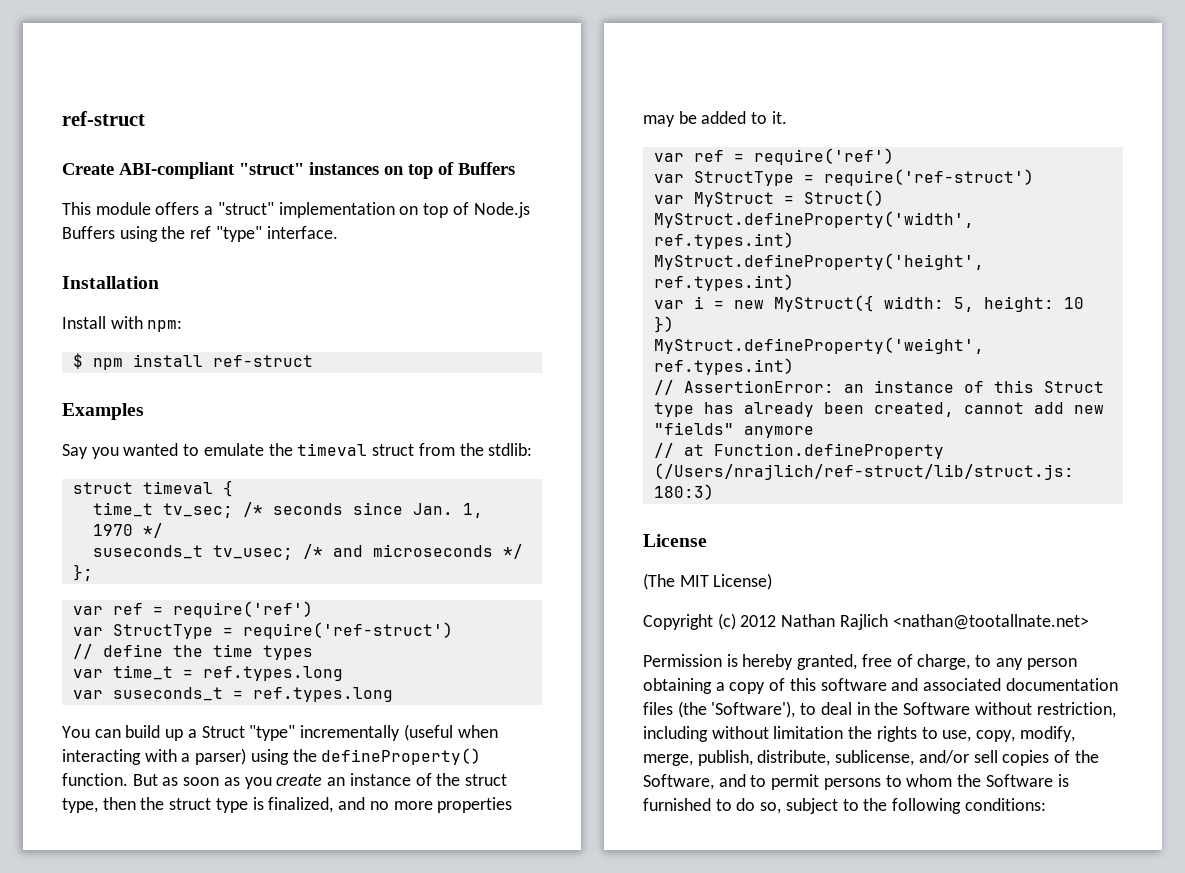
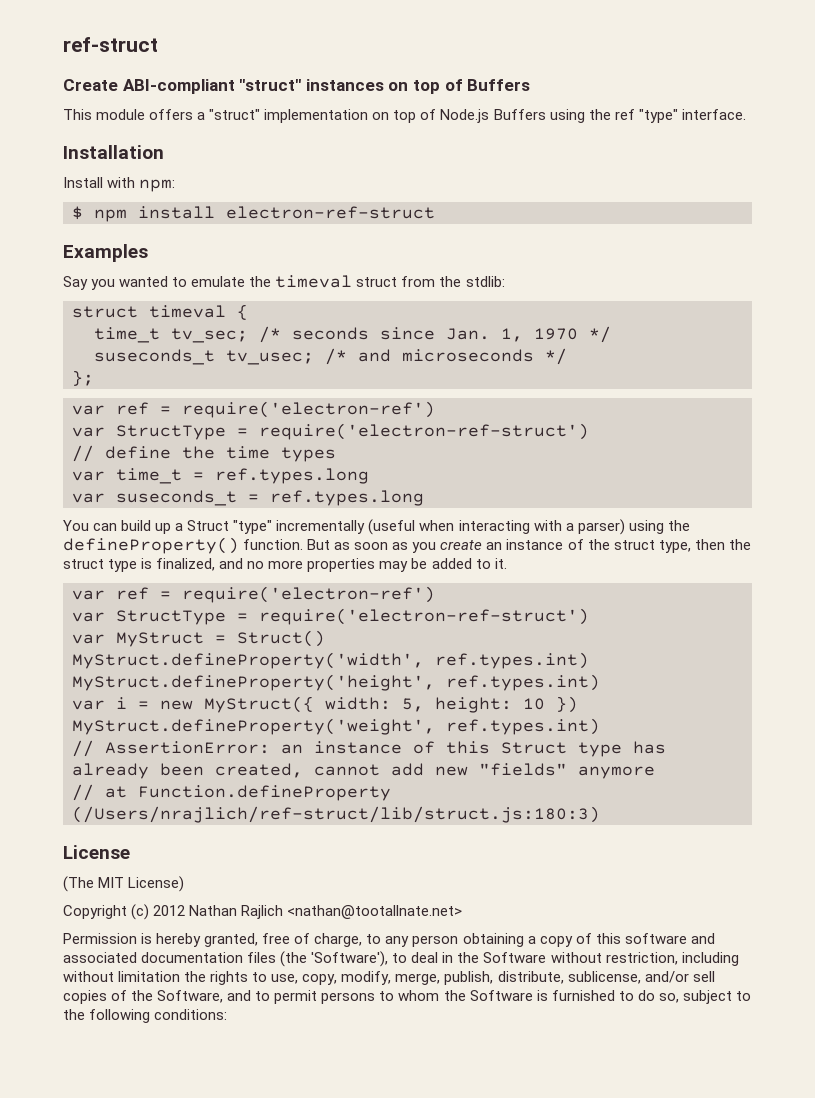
[212,355,313,367] ref-struct -> [226,206,435,219] electron-ref-struct
[172,601,313,618] [72,622,453,639] require('ref') // var StructType = require('ref-struct') -> [182,401,435,418] [72,423,589,440] require('electron-ref') // var StructType = require('electron-ref-struct')
[753,148,894,165] [653,169,1034,186] require('ref') // var StructType = require('ref-struct') -> [182,586,435,603] [72,608,589,625] require('electron-ref') // var StructType = require('electron-ref-struct')

